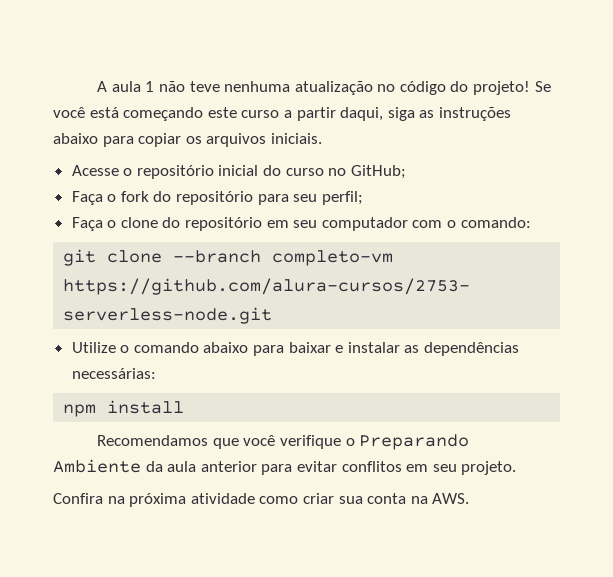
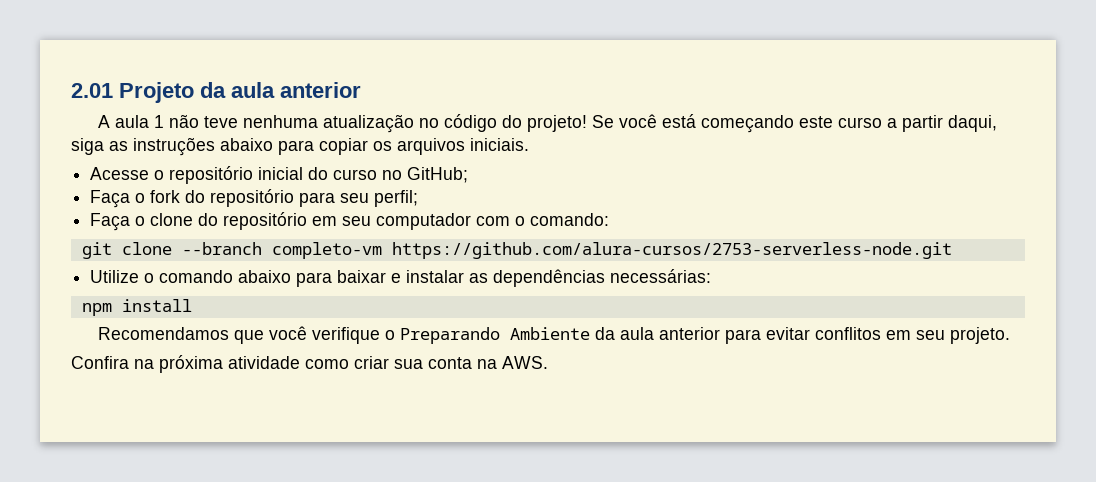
(97, 86) none -> [71,82,361,103] 2.01 Projeto da aula anterior //

